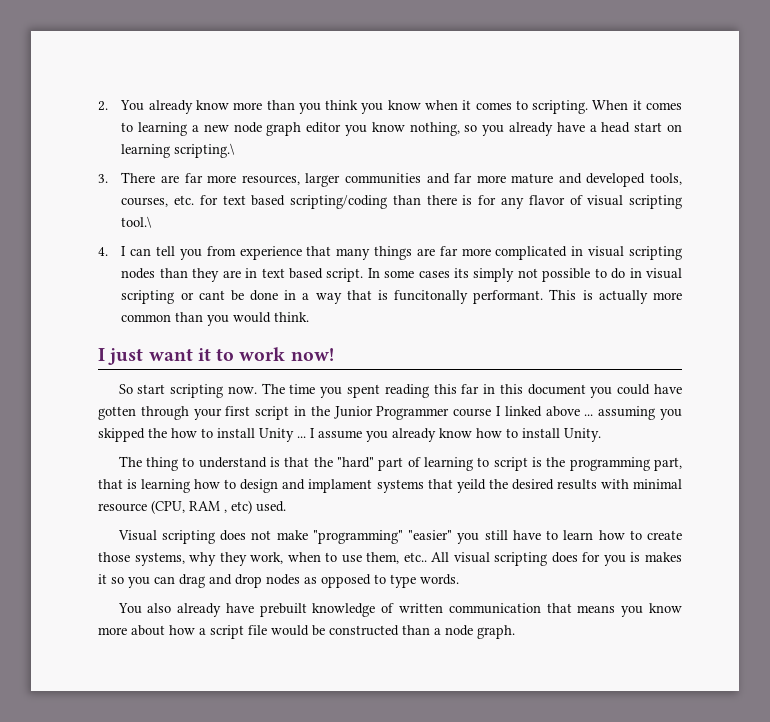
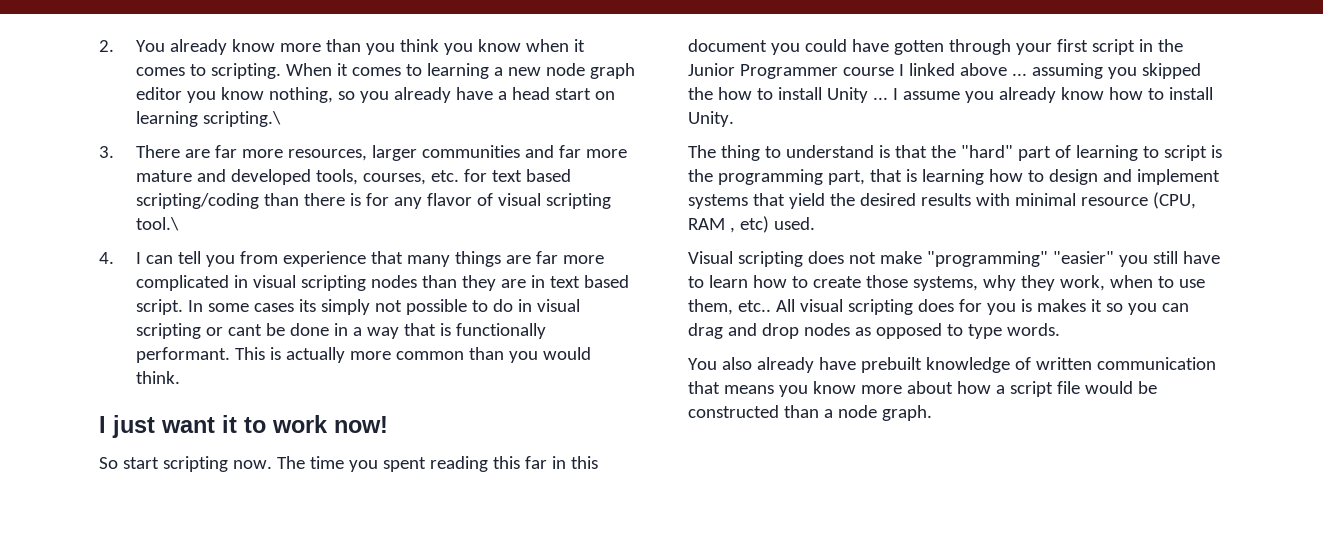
[394,290,469,304] funcitonally -> [455,323,546,339] functionally
[308,479,373,493] implament -> [1136,169,1220,185] implement
[456,479,486,493] yeild -> [788,193,825,209] yield

